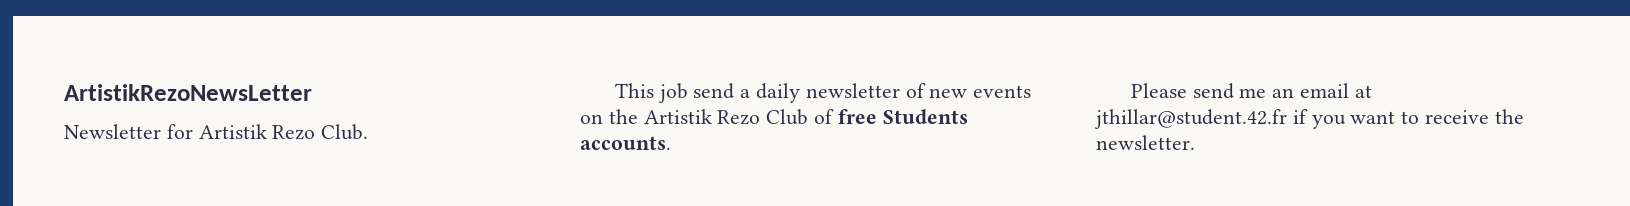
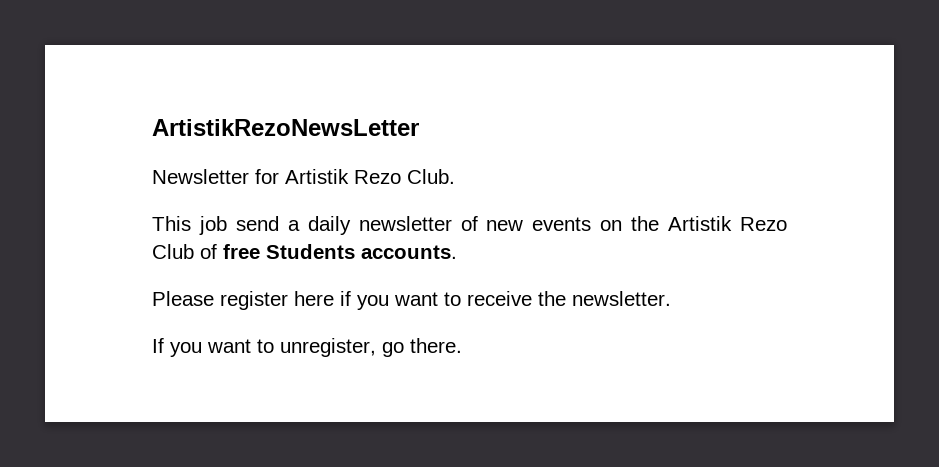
[1192,83,1372,99] [1094,109,1287,129] send me an email at jthillar@student.42.fr -> [220,291,334,310] register here
(1195, 142) none -> [152,338,462,357] // If you want to unregister, go there.

